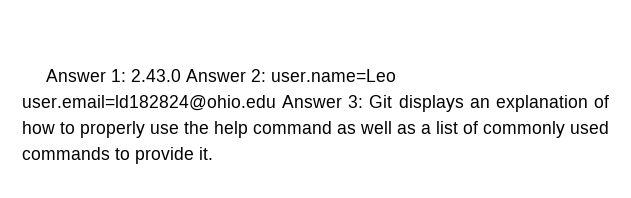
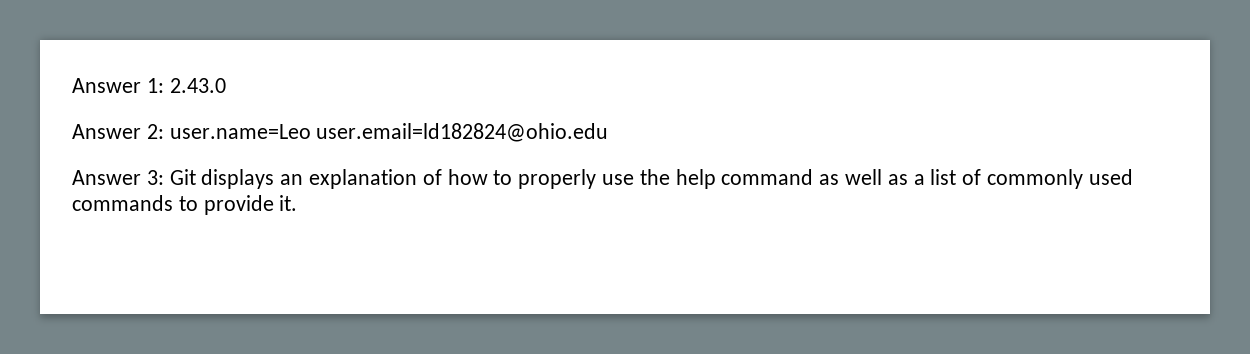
(182, 75) none -> (226, 85) //
(276, 103) none -> (609, 132) //

